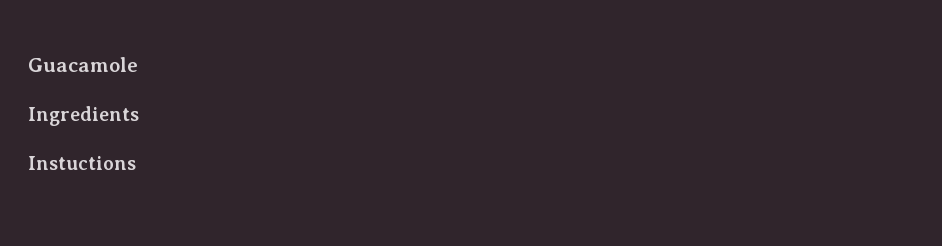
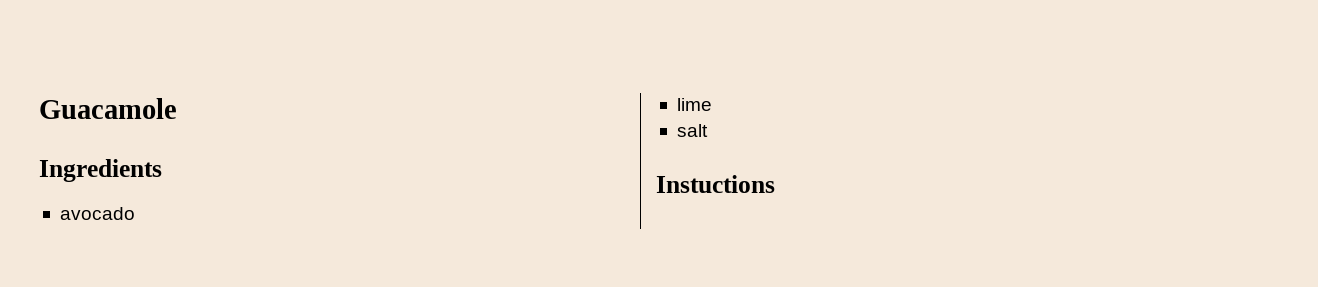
(139, 116) none -> [59,207,135,220] [676,98,712,111] [676,124,708,137] // avocado // lime // salt

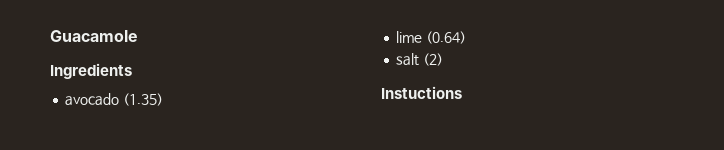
(135, 213) none -> [123,93,164,106] (1.35)
(712, 104) none -> [426,31,467,44] (0.64)
(708, 130) none -> [423,53,444,66] (2)

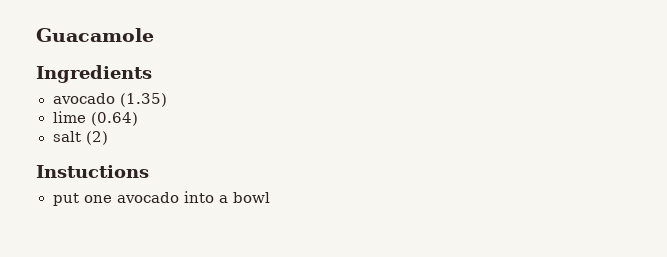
(462, 92) none -> [52,191,270,206] // put one avocado into a bowl

